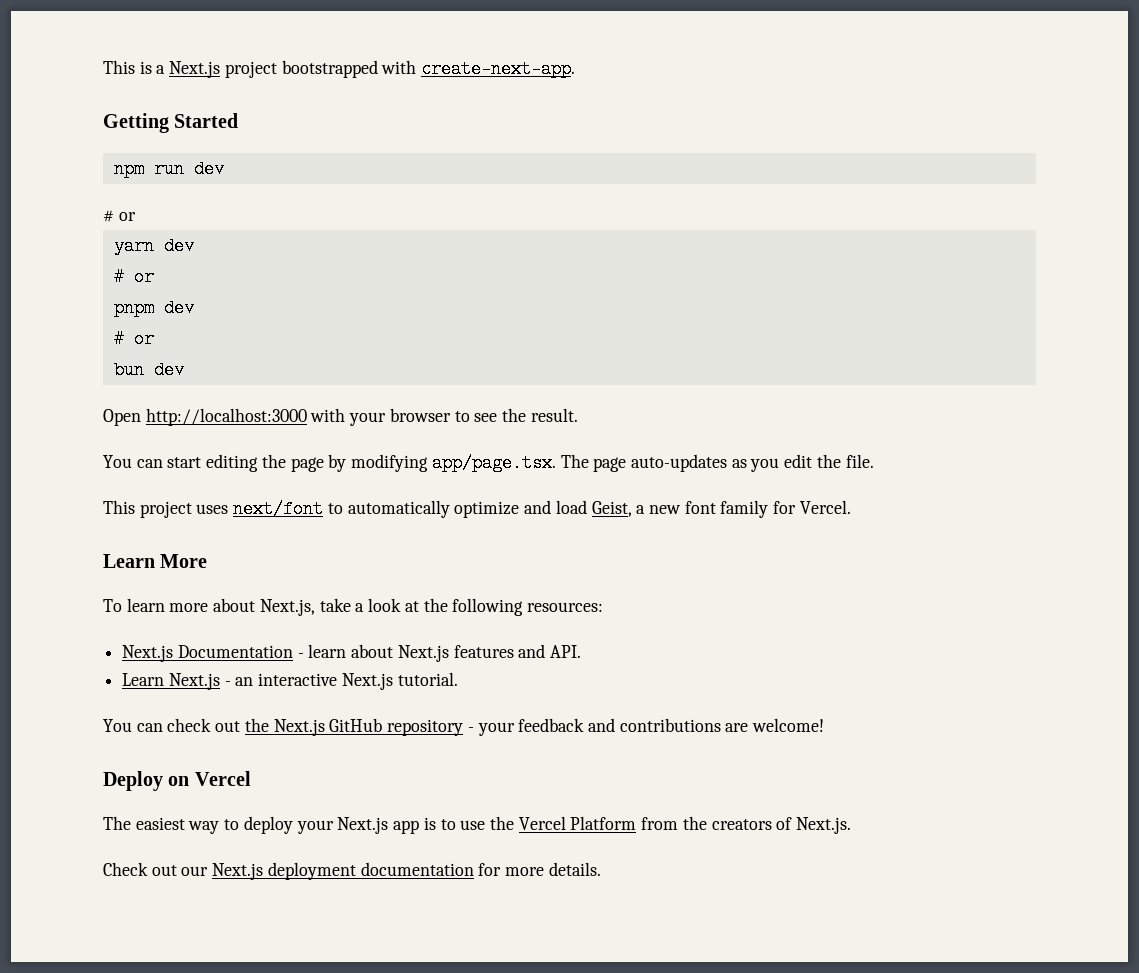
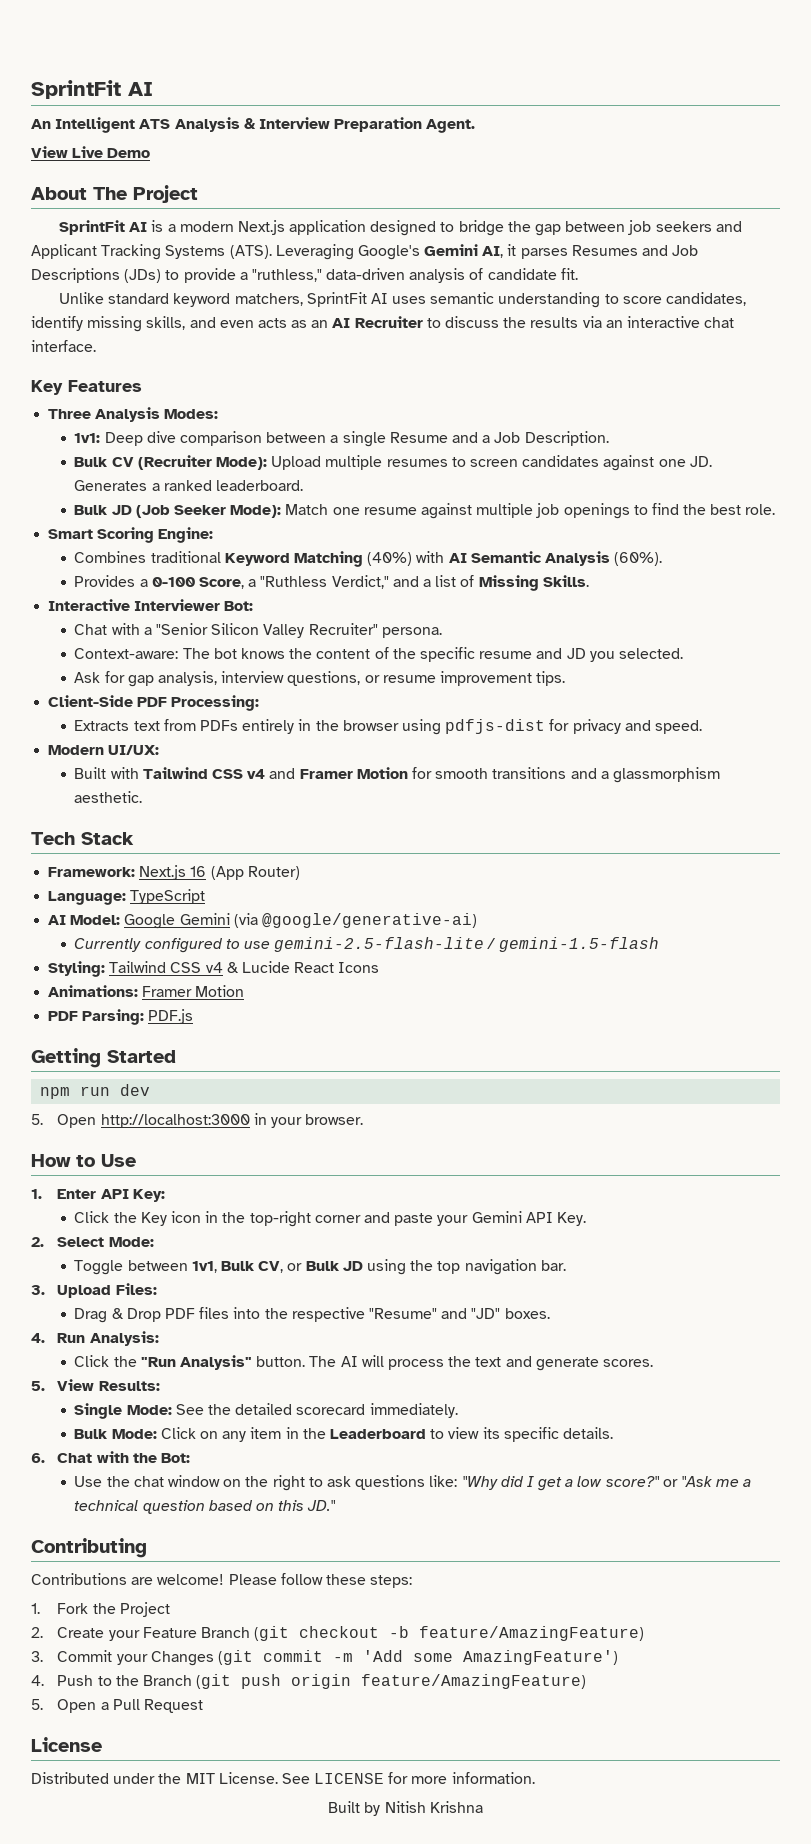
[103,60,576,78] This is a Next.js project bootstrapped with create-next-app. -> [31,80,153,99] [31,117,476,133] [31,146,151,158] [31,185,198,203] [58,220,742,236] [31,244,699,260] [31,268,578,283] [58,292,746,308] [31,316,735,332] [31,340,96,352] [31,380,142,395] [48,407,219,422] [74,431,609,447] [74,455,712,471] [74,480,304,491] [74,503,776,519] [48,527,214,543] [74,551,663,567] [74,575,589,591] [48,599,254,611] [74,623,442,638] [74,647,683,662] [74,671,566,687] [48,695,260,711] [74,719,702,735] [48,745,160,755] [74,767,720,783] [74,791,143,803] [31,832,134,845] [48,865,300,880] [48,889,206,905] [48,913,477,929] [74,937,659,953] [48,961,380,977] [48,985,245,997] [48,1009,194,1025] SprintFit AI // An Intelligent ATS Analysis & Interview Preparation Agent. // View Live Demo // About The Project // SprintFit AI is a modern Next.js application designed to bridge the gap between job seekers and Applicant Tracking Systems (ATS). Leveraging Google's Gemini AI, it parses Resumes and Job Descriptions (JDs) to provide a "ruthless," data-driven analysis of candidate fit. // Unlike standard keyword matchers, SprintFit AI uses semantic understanding to score candidates, identify missing skills, and even acts as an AI Recruiter to discuss the results via an interactive chat interface. // Key Features // Three Analysis Modes: // 1v1: Deep dive comparison between a single Resume and a Job Description. // Bulk CV (Recruiter Mode): Upload multiple resumes to screen candidates against one JD. Generates a ranked leaderboard. // Bulk JD (Job Seeker Mode): Match one resume against multiple job openings to find the best role. // Smart Scoring Engine: // Combines traditional Keyword Matching (40%) with AI Semantic Analysis (60%). // Provides a 0-100 Score, a "Ruthless Verdict," and a list of Missing Skills. // Interactive Interviewer Bot: // Chat with a "Senior Silicon Valley Recruiter" persona. // Context-aware: The bot knows the content of the specific resume and JD you selected. // Ask for gap analysis, interview questions, or resume improvement tips. // Client-Side PDF Processing: // Extracts text from PDFs entirely in the browser using pdfjs-dist for privacy and speed. // Modern UI/UX: // Built with Tailwind CSS v4 and Framer Motion for smooth transitions and a glassmorphism aesthetic. // Tech Stack // Framework: Next.js 16 (App Router) // Language: TypeScript // AI Model: Google Gemini (via @google/generative-ai) // Currently configured to use gemini-2.5-flash-lite / gemini-1.5-flash // Styling: Tailwind CSS v4 & Lucide React Icons // Animations: Framer Motion // PDF Parsing: PDF.js
[103,210,136,222] [113,237,194,255] [113,268,154,286] [113,299,194,317] [113,330,154,348] [113,361,184,379] [103,408,578,426] [103,454,874,472] [103,500,851,518] [103,554,208,568] [103,598,603,616] [122,644,582,662] [122,672,458,690] [103,718,825,736] [103,771,251,791] [103,816,852,834] [103,862,601,880] # or // yarn dev // # or // pnpm dev // # or // bun dev // Open http://localhost:3000 with your browser to see the result. // You can start editing the page by modifying app/page.tsx. The page auto-updates as you edit the file. // This project uses next/font to automatically optimize and load Geist, a new font family for Vercel. // Learn More // To learn more about Next.js, take a look at the following resources: // Next.js Documentation - learn about Next.js features and API. // Learn Next.js - an interactive Next.js tutorial. // You can check out the Next.js GitHub repository - your feedback and contributions are welcome! // Deploy on Vercel // The easiest way to deploy your Next.js app is to use the Vercel Platform from the creators of Next.js. // Check out our Next.js deployment documentation for more details. -> [31,1113,364,1128] [31,1154,136,1167] [31,1189,165,1202] [74,1211,586,1227] [31,1237,154,1247] [74,1259,566,1275] [31,1283,157,1298] [74,1307,550,1323] [31,1331,159,1346] [74,1355,653,1371] [31,1379,160,1391] [74,1403,458,1419] [74,1427,613,1442] [31,1451,190,1463] [74,1475,752,1491] [74,1500,337,1514] [31,1538,147,1558] [31,1573,413,1588] [31,1602,170,1617] [31,1626,645,1641] [31,1650,618,1666] [31,1674,587,1689] [31,1699,203,1713] [31,1737,102,1752] [31,1772,535,1784] [328,1801,483,1816] 5. Open http://localhost:3000 in your browser. // How to Use // 1. Enter API Key: // Click the Key icon in the top-right corner and paste your Gemini API Key. // 2. Select Mode: // Toggle between 1v1, Bulk CV, or Bulk JD using the top navigation bar. // 3. Upload Files: // Drag & Drop PDF files into the respective "Resume" and "JD" boxes. // 4. Run Analysis: // Click the "Run Analysis" button. The AI will process the text and generate scores. // 5. View Results: // Single Mode: See the detailed scorecard immediately. // Bulk Mode: Click on any item in the Leaderboard to view its specific details. // 6. Chat with the Bot: // Use the chat window on the right to ask questions like: "Why did I get a low score?" or "Ask me a technical question based on this JD." // Contributing // Contributions are welcome! Please follow these steps: // 1. Fork the Project // 2. Create your Feature Branch (git checkout -b feature/AmazingFeature) // 3. Commit your Changes (git commit -m 'Add some AmazingFeature') // 4. Push to the Branch (git push origin feature/AmazingFeature) // 5. Open a Pull Request // License // Distributed under the MIT License. See LICENSE for more information. // Built by Nitish Krishna

